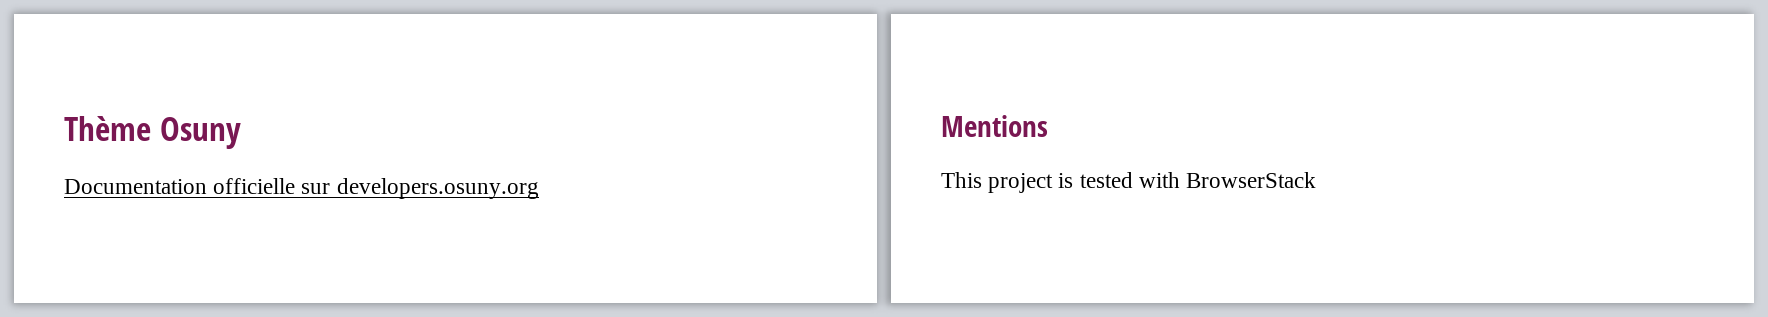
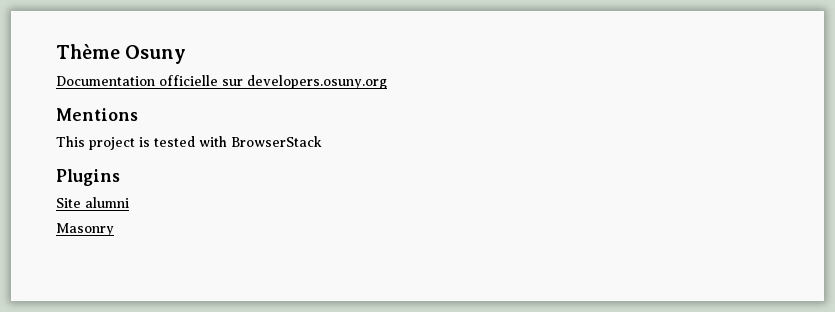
(1317, 180) none -> [56,169,120,186] [56,197,129,208] [56,223,114,236] // Plugins // Site alumni // Masonry

